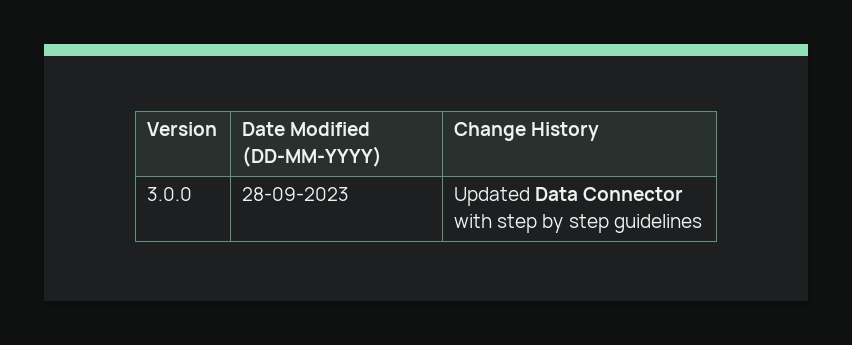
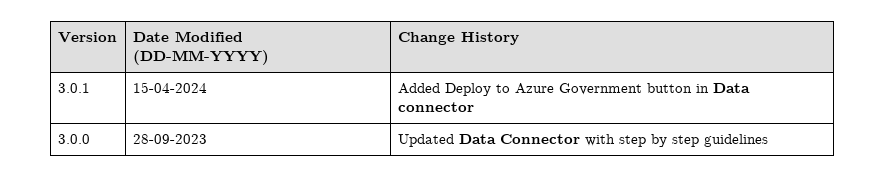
(600, 131) none -> [57,83,90,93] [132,82,207,93] [397,83,750,96] [397,102,474,112] // 3.0.1 | 15-04-2024 | Added Deploy to Azure Government button in Data connector

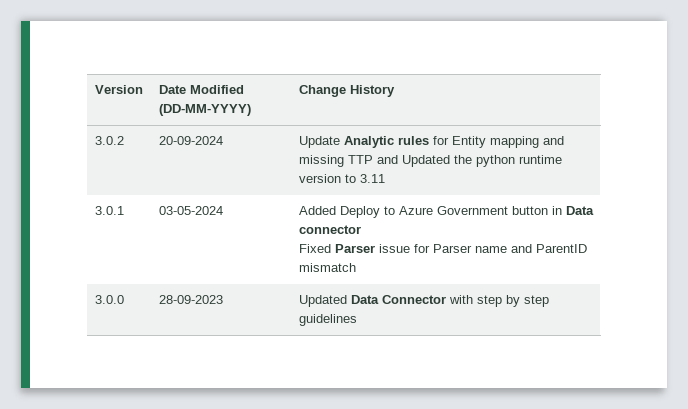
(519, 38) none -> [94,136,124,145] [158,136,223,145] [298,136,564,148] [298,155,562,167] [298,174,385,183] // 3.0.2 | 20-09-2024 | Update Analytic rules for Entity mapping and missing TTP and Updated the python runtime version to 3.11
[132,82,207,93] 15-04-2024 -> [158,206,223,215] 03-05-2024
(474, 107) none -> [298,244,587,253] [298,263,356,272] // Fixed Parser issue for Parser name and ParentID mismatch

